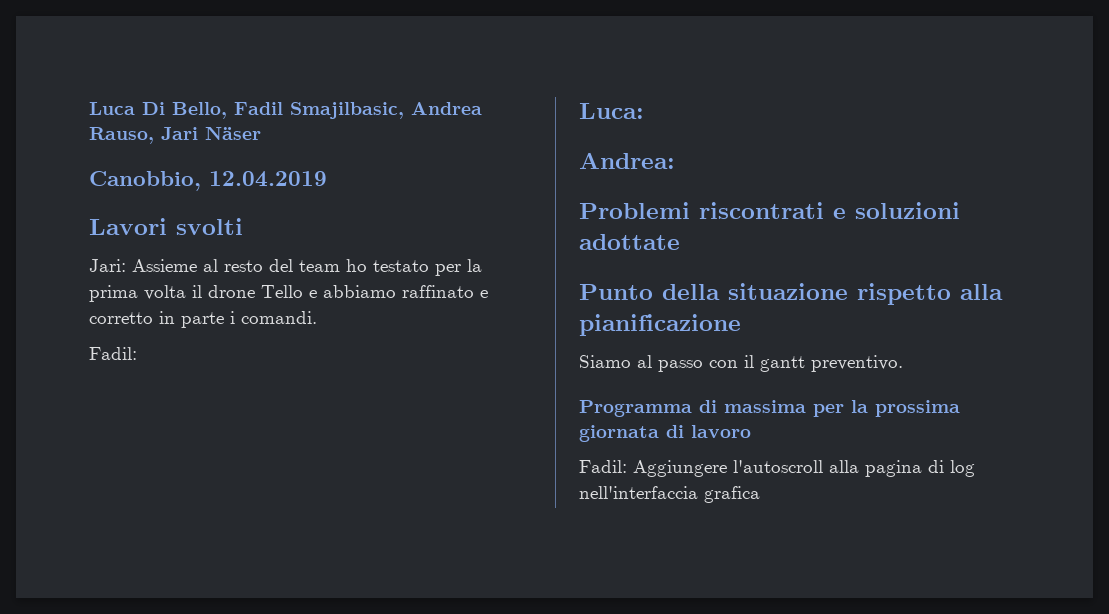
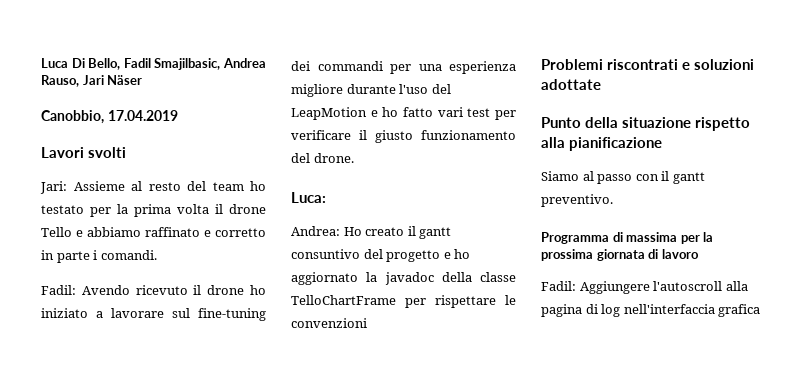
[209,171,327,187] 12.04.2019 -> [107,110,178,121] 17.04.2019
[579,103,644,119] [579,152,675,169] // Luca: // Andrea: -> [81,285,267,295] [41,308,266,321] [291,61,516,74] [291,84,451,97] [291,107,516,120] [291,130,516,143] [291,153,354,163] [291,192,326,203] [291,226,452,239] [291,249,471,262] [291,272,516,285] [291,295,516,308] [291,318,367,328] Avendo ricevuto il drone ho iniziato a lavorare sul fine-tuning dei commandi per una esperienza migliore durante l'uso del LeapMotion e ho fatto vari test per verificare il giusto funzionamento del drone. // Luca: // Andrea: Ho creato il gantt consuntivo del progetto e ho aggiornato la javadoc della classe TelloChartFrame per rispettare le convenzioni

